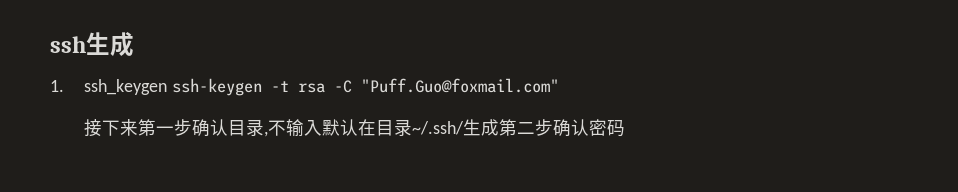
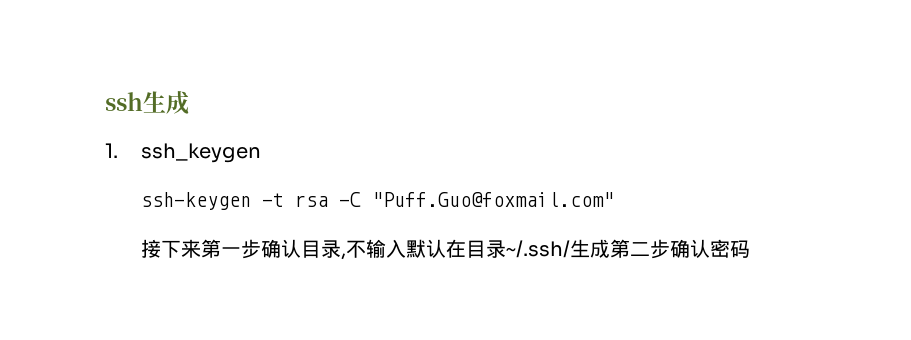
(167, 87) none -> (261, 153) //

